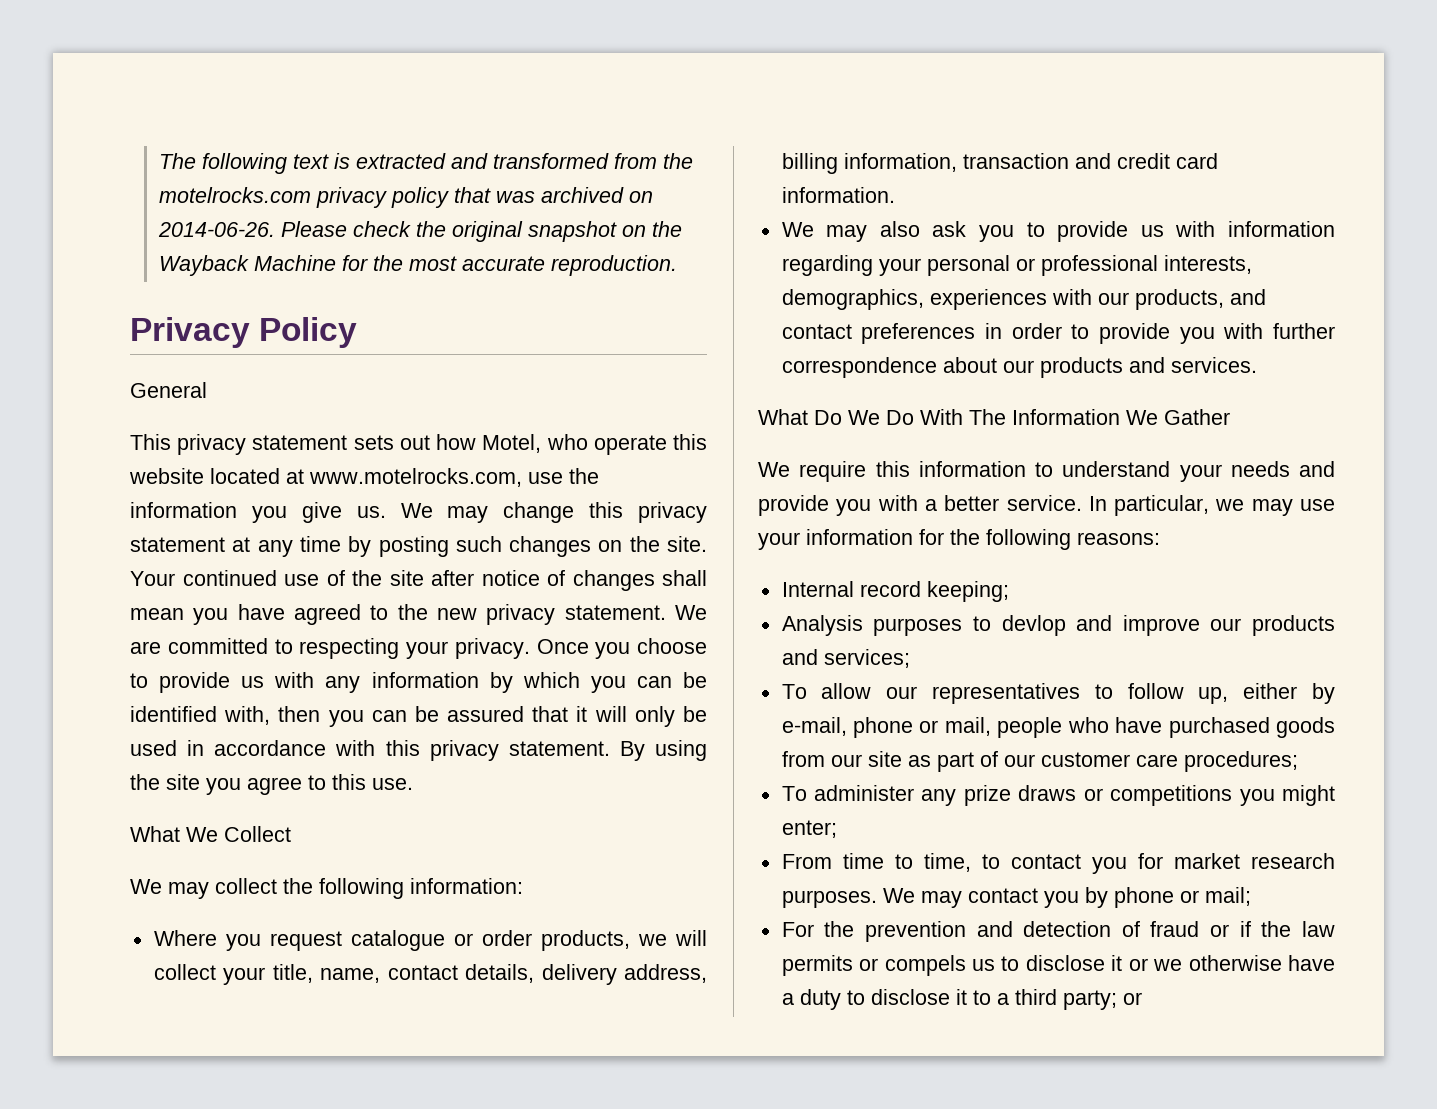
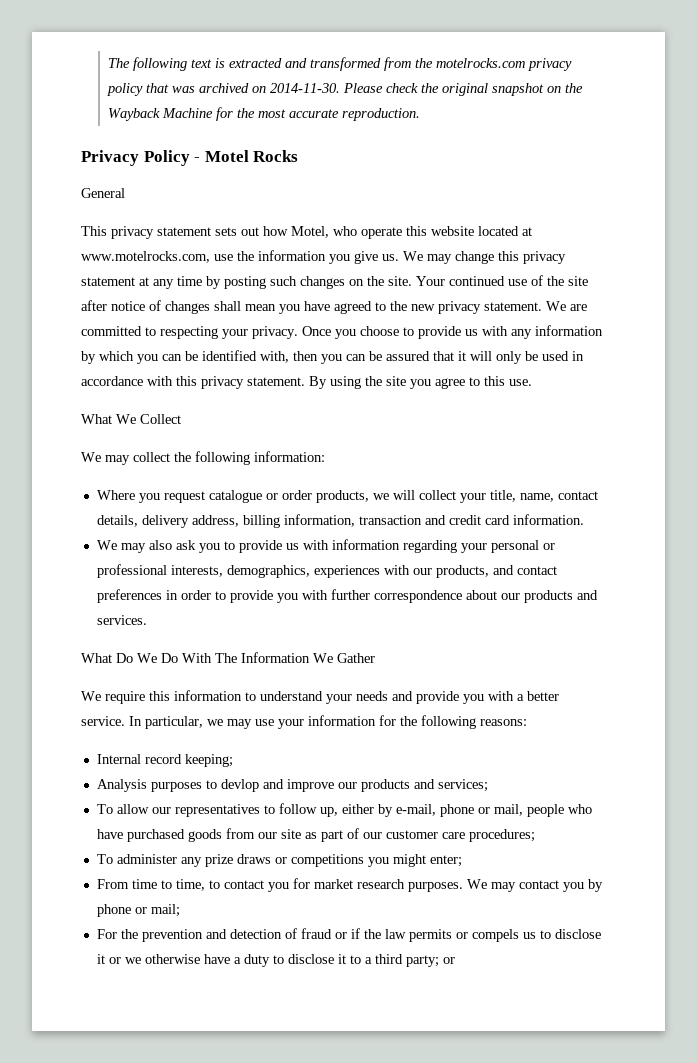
[157,222,275,237] 2014-06-26. -> [270,83,341,93] 2014-11-30.
(358, 332) none -> [194,150,299,162] - Motel Rocks

